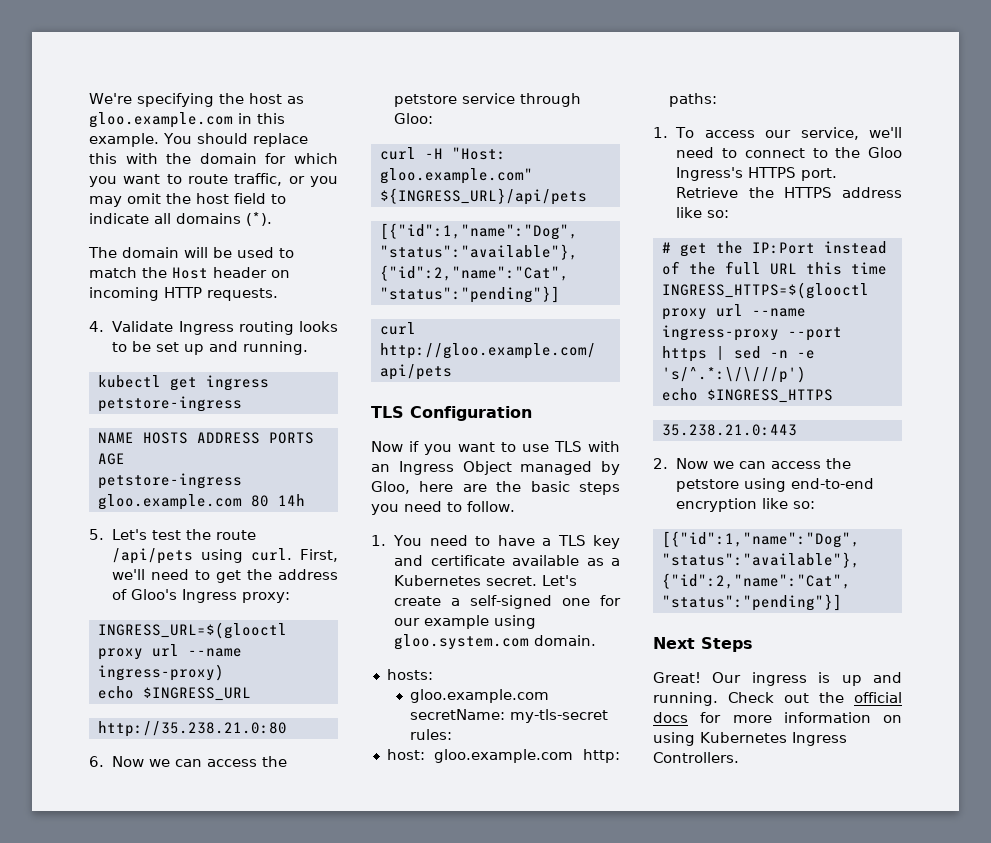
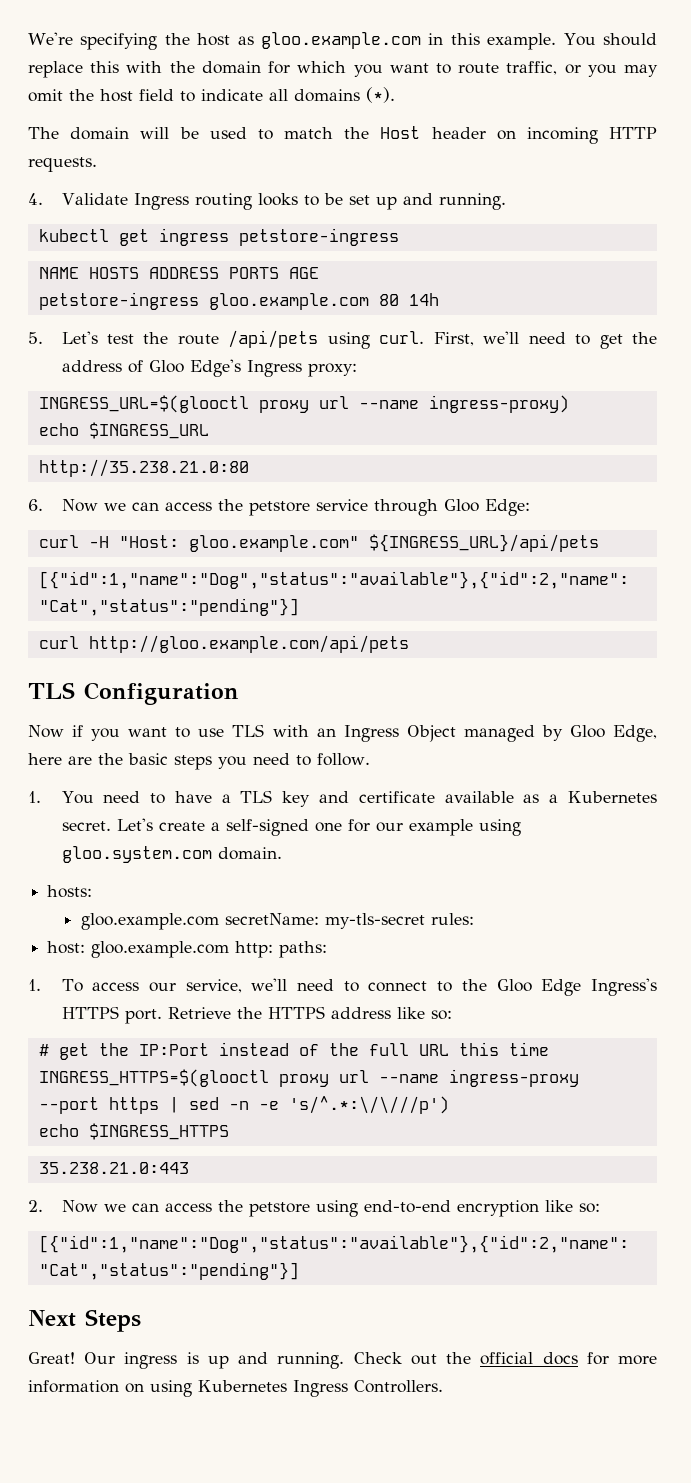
[131,589,178,600] Gloo's -> [148,359,241,377] Gloo Edge's
[394,113,434,124] Gloo: -> [443,499,530,516] Gloo Edge:
[371,481,410,494] Gloo, -> [569,725,657,742] Gloo Edge,
(902, 152) none -> [541,979,582,996] Edge

